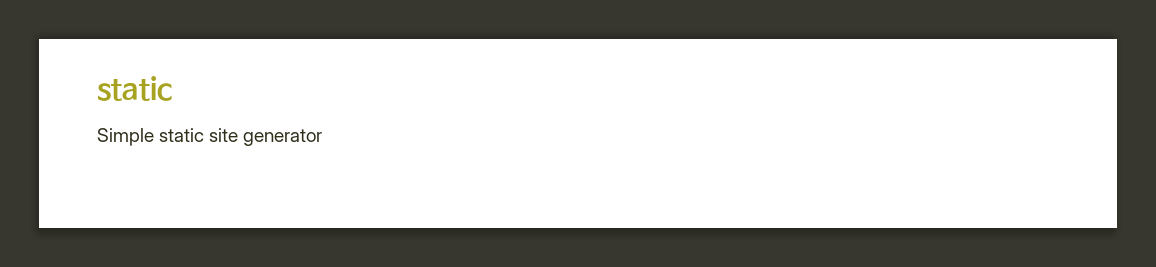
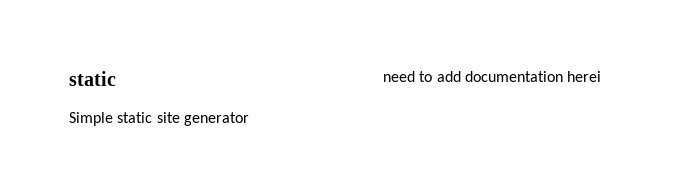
(323, 137) none -> [383,71,602,82] // need to add documentation herei

